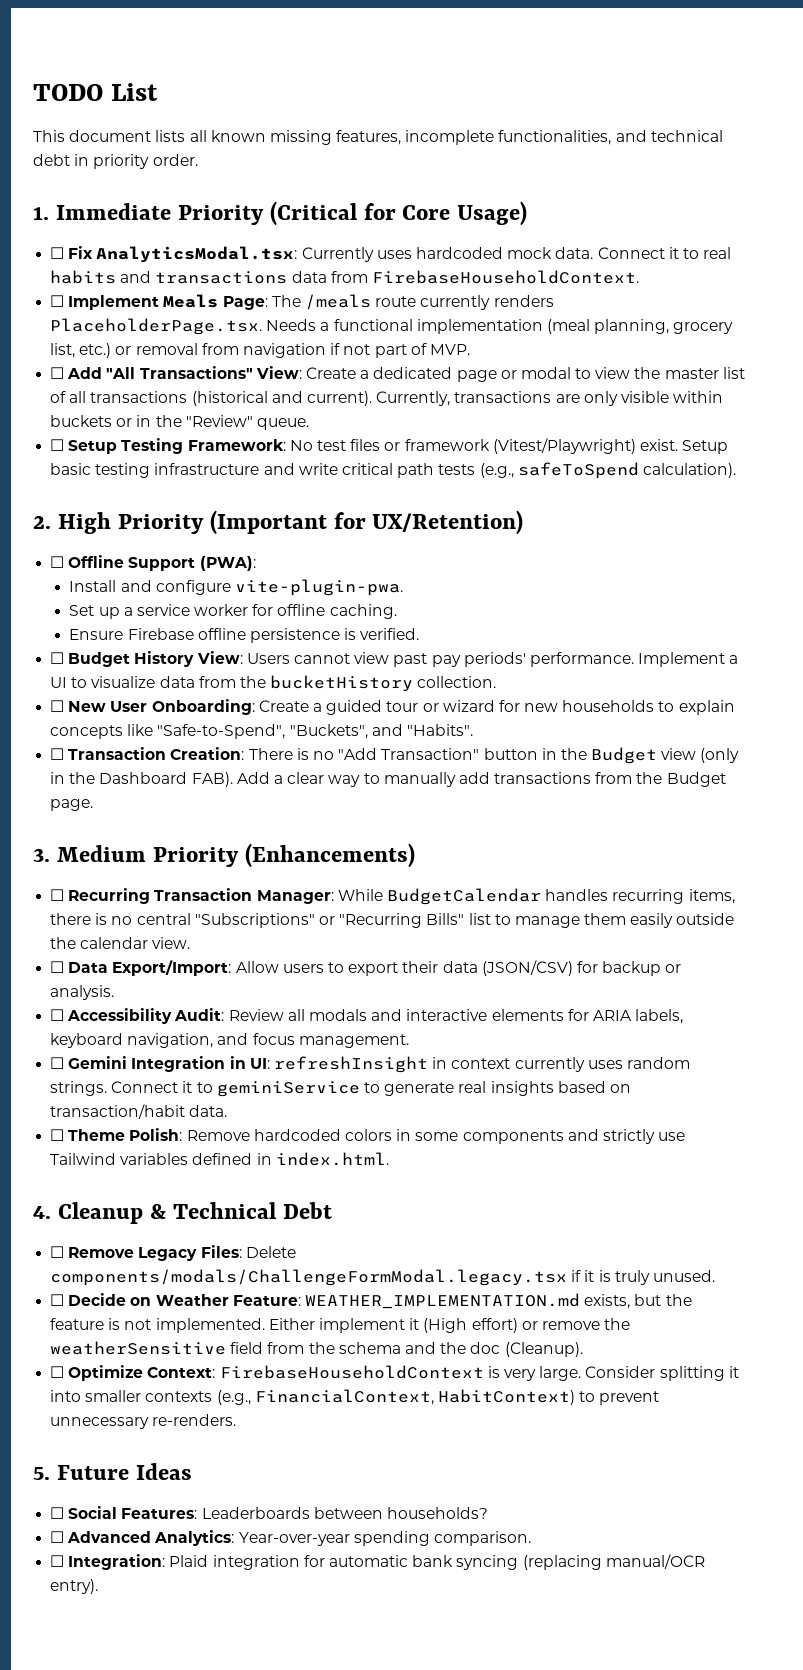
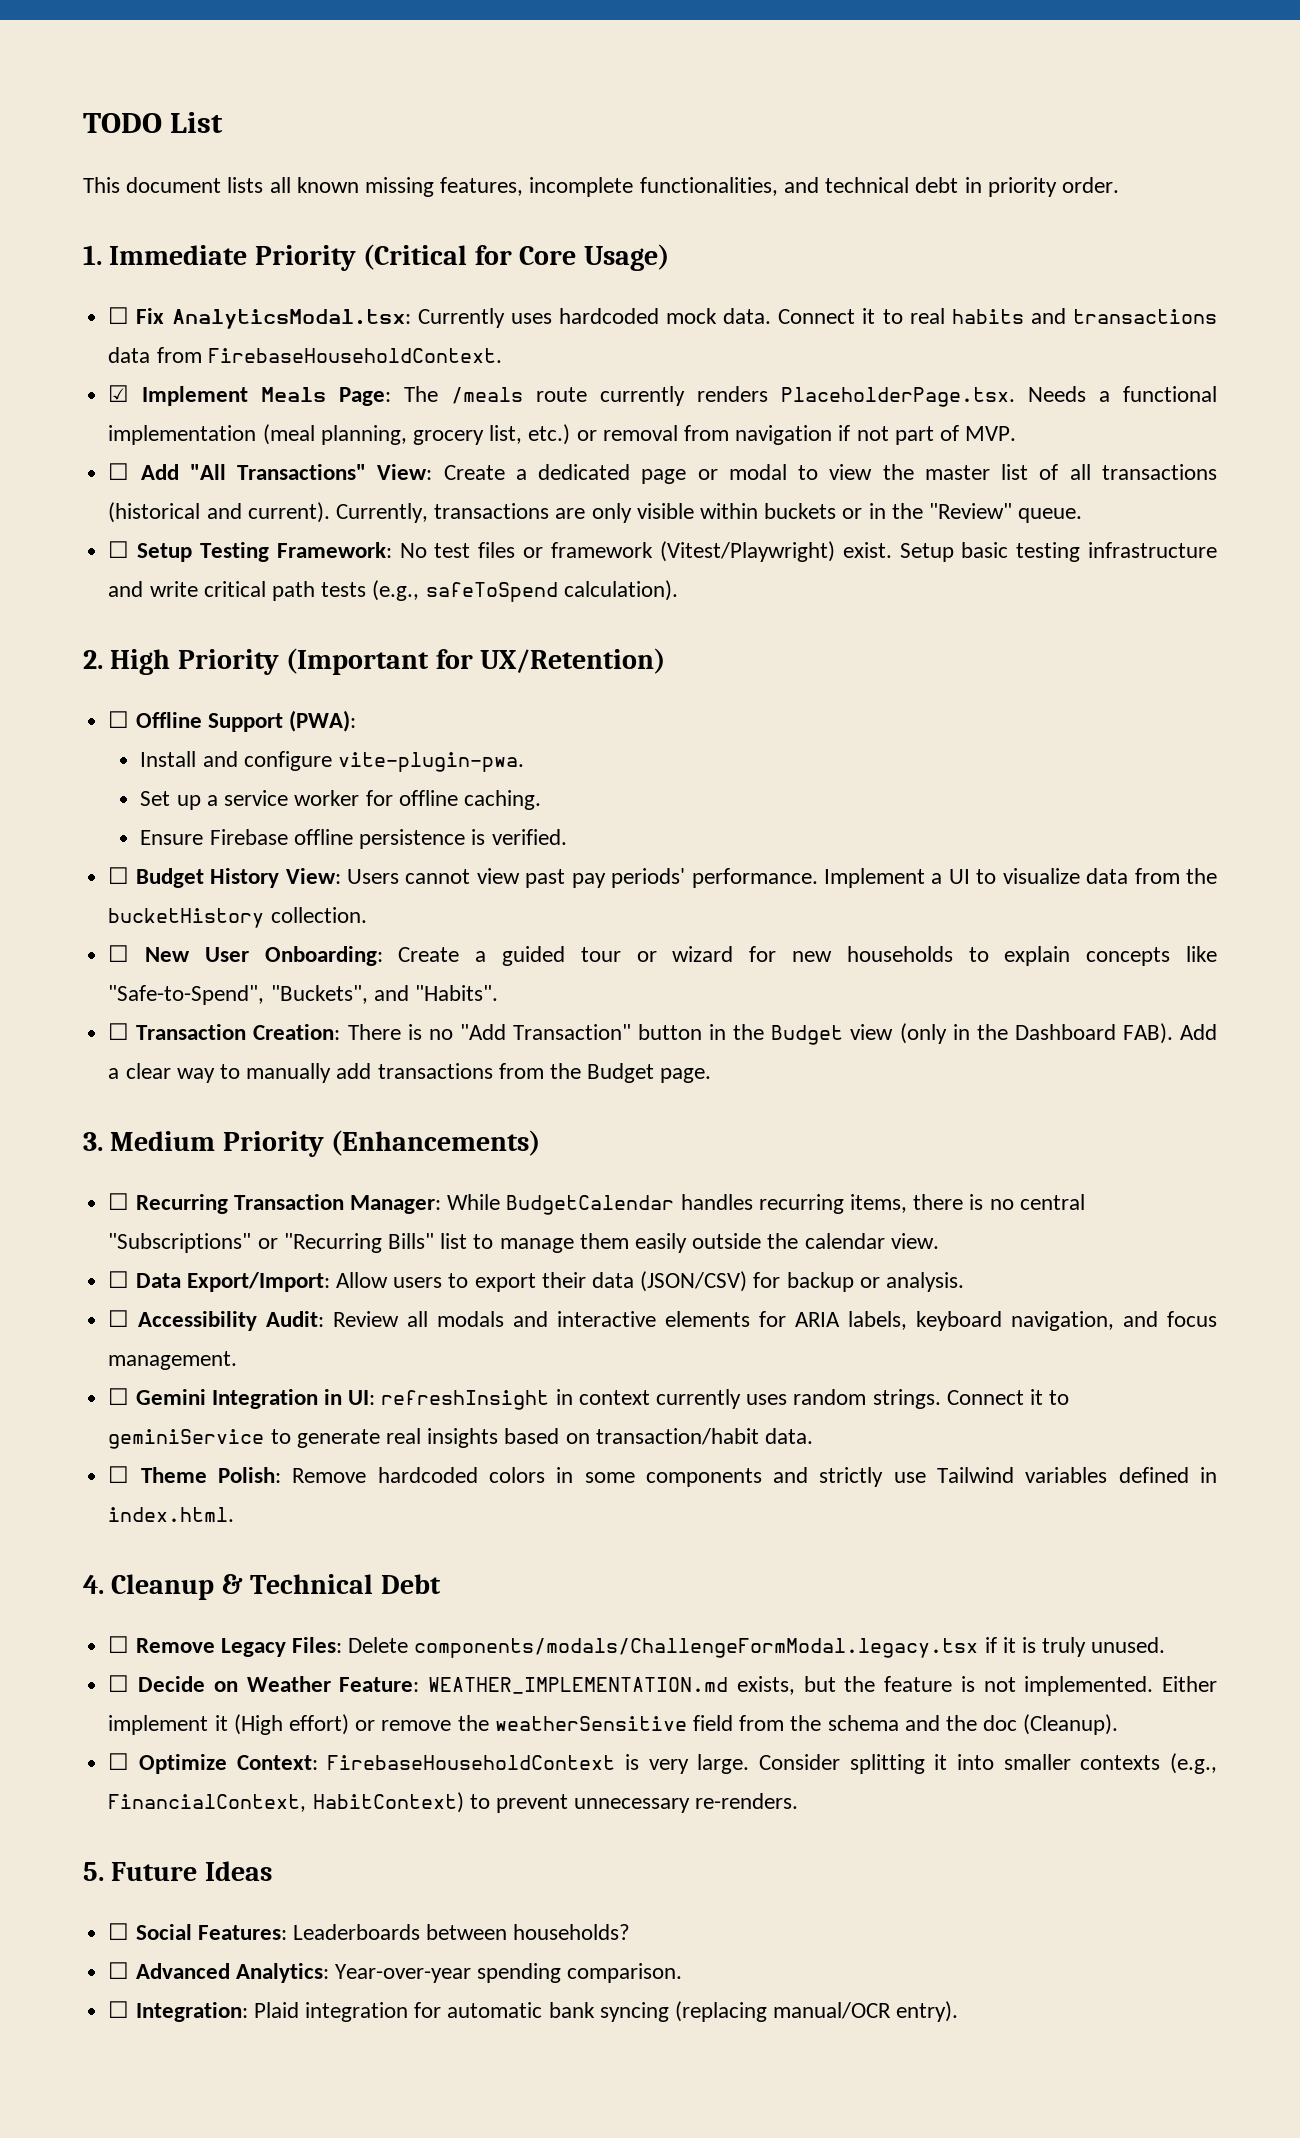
[50,295,65,307] ☐ -> [108,385,130,402] ☑

